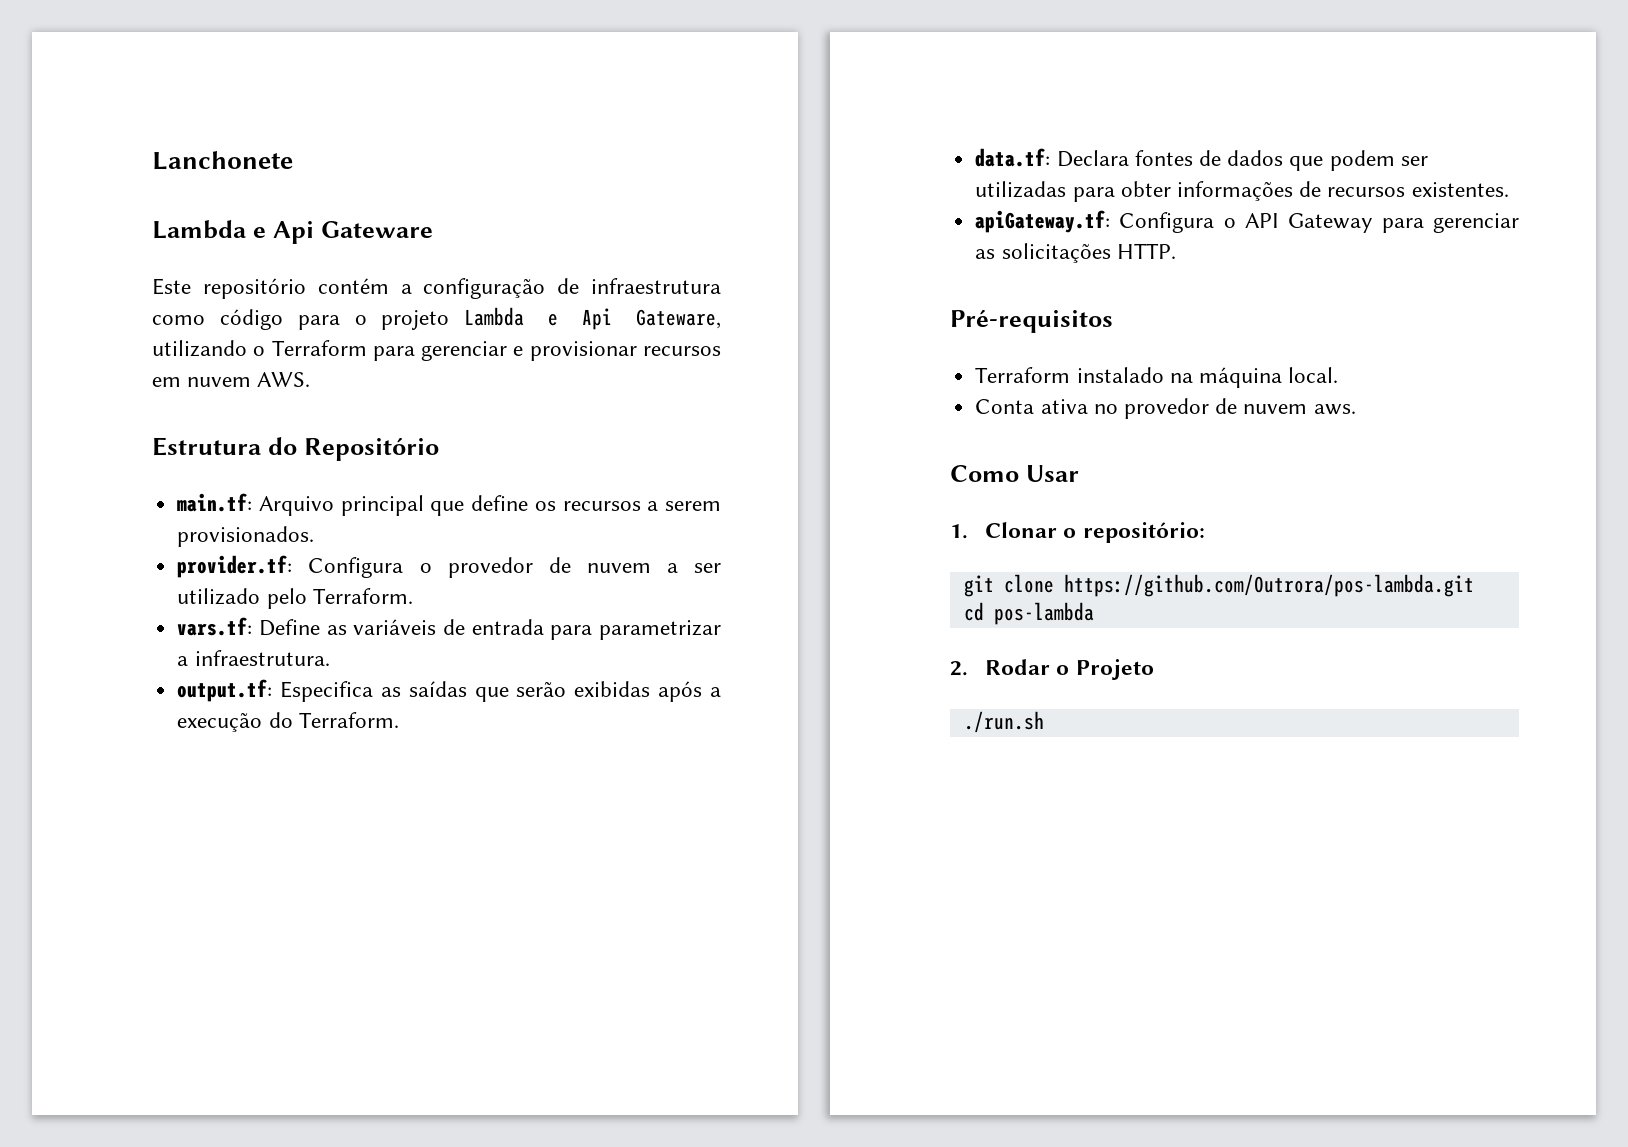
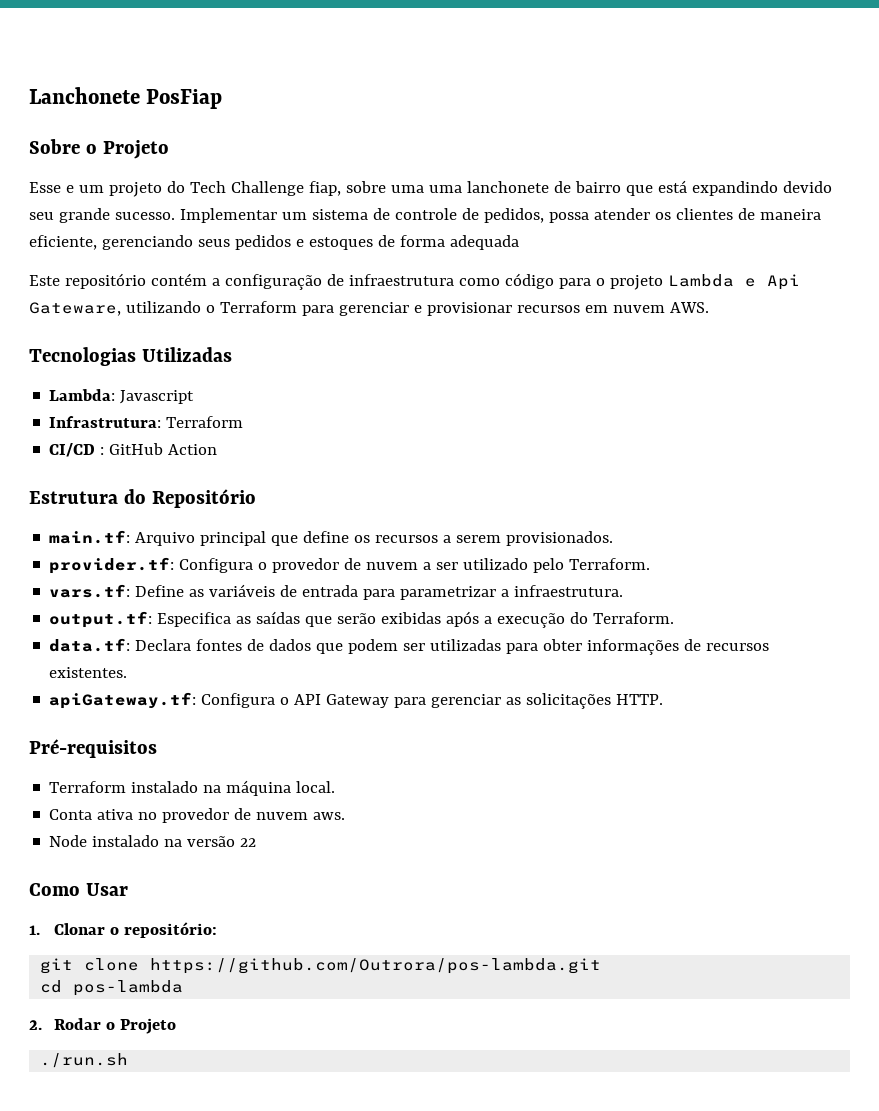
[152,220,433,244] // Lambda e Api Gateware -> [146,89,223,109] [29,139,169,159] [29,180,832,197] [29,208,821,223] [29,235,519,250] PosFiap // Sobre o Projeto // Esse e um projeto do Tech Challenge fiap, sobre uma uma lanchonete de bairro que está expandindo devido seu grande sucesso. Implementar um sistema de controle de pedidos, possa atender os clientes de maneira eficiente, gerenciando seus pedidos e estoques de forma adequada
(311, 379) none -> [29,347,232,366] [49,389,195,404] [49,416,244,428] [49,443,218,457] // Tecnologias Utilizadas // Lambda: Javascript // Infrastrutura: Terraform // CI/CD : GitHub Action
(1356, 409) none -> [49,835,257,847] // Node instalado na versão 22

